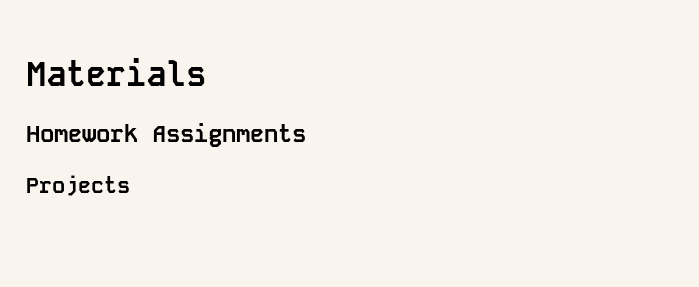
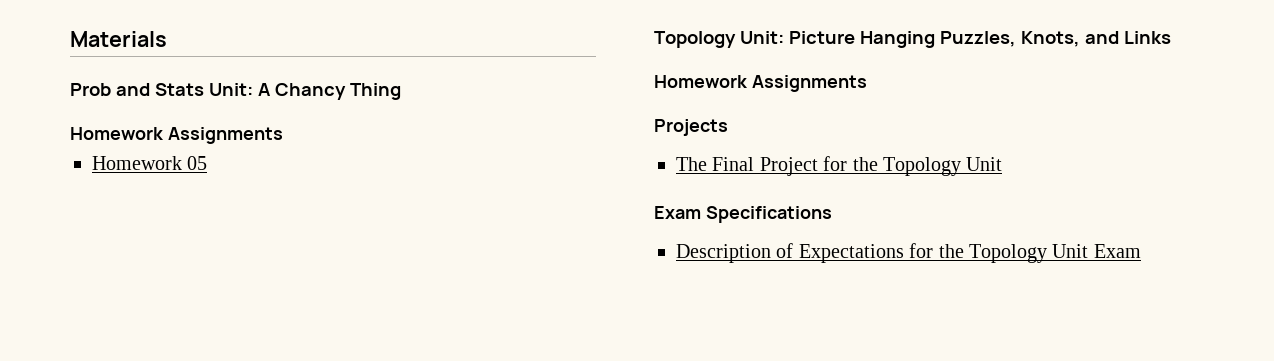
[26,123,306,147] [26,175,130,196] Homework Assignments // Projects -> [70,83,401,100] [70,127,283,144] [92,156,208,170] [654,31,1171,48] [654,75,867,92] [654,119,728,136] [676,156,1003,176] [654,206,832,223] [676,243,1141,263] Prob and Stats Unit: A Chancy Thing // Homework Assignments // Homework 05 // Topology Unit: Picture Hanging Puzzles, Knots, and Links // Homework Assignments // Projects // The Final Project for the Topology Unit // Exam Specifications // Description of Expectations for the Topology Unit Exam

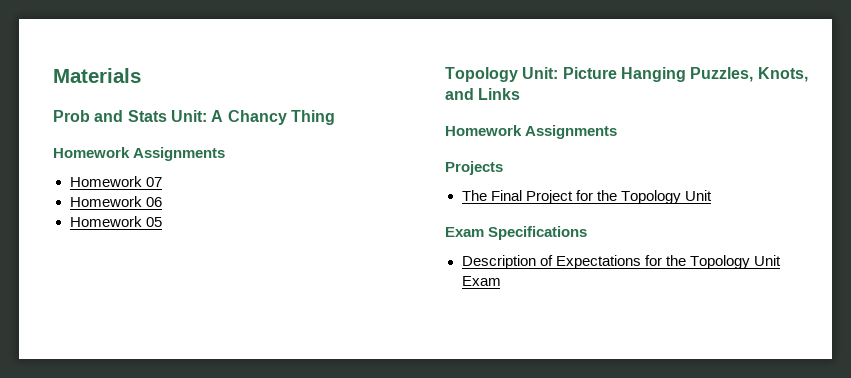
(283, 135) none -> [69,176,162,187] [69,196,162,207] // Homework 07 // Homework 06

